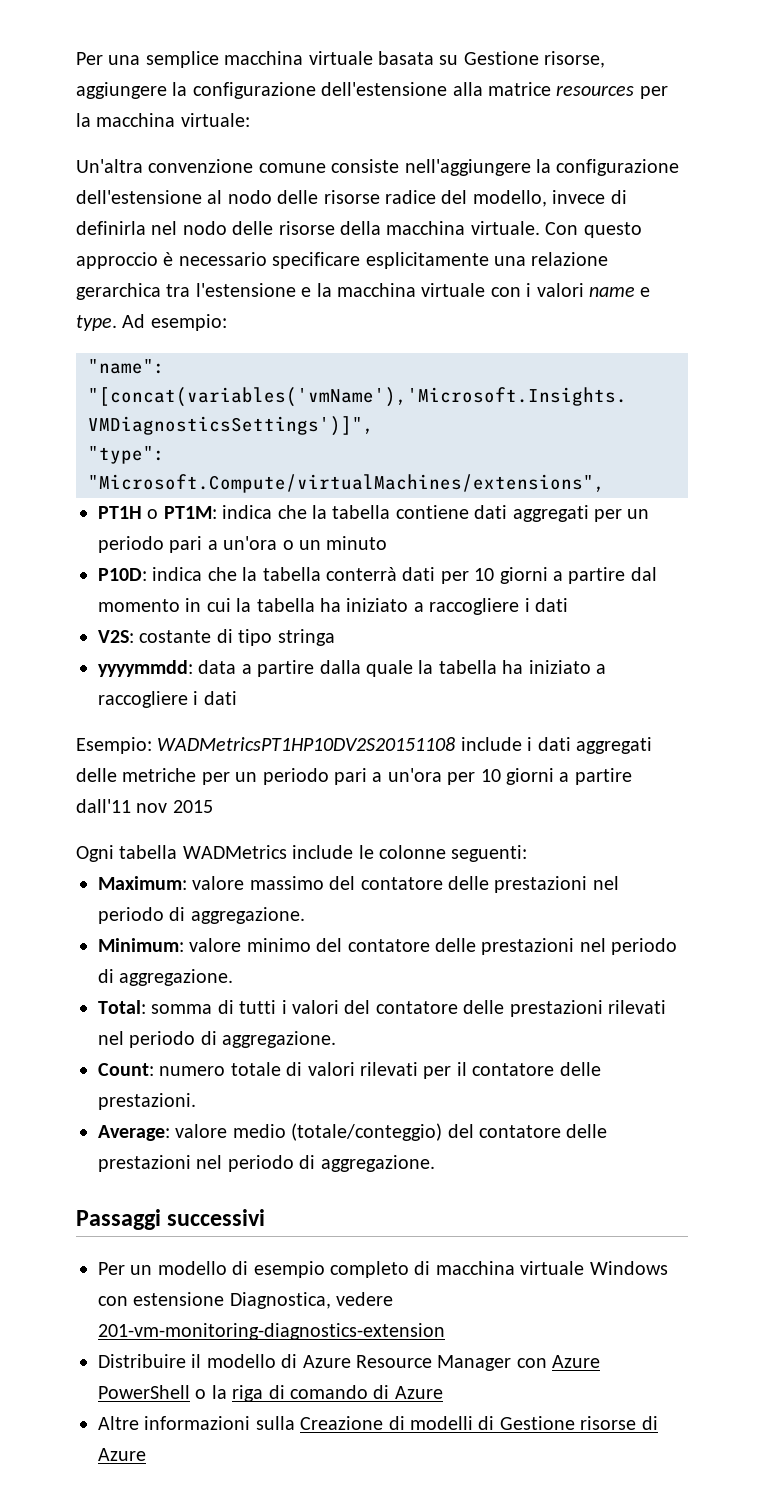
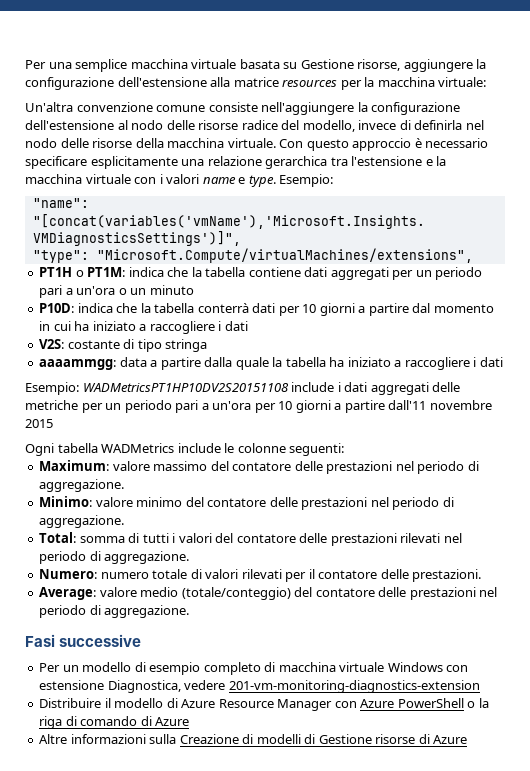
[122,314,227,331] Ad esempio: -> [279,174,334,187] Esempio:
[236,598,315,612] la tabella -> (71, 326) none
[98,660,193,677] yyyymmdd: -> [39,359,117,370] aaaammgg:
[136,803,168,813] nov -> [429,400,492,410] novembre
[98,938,184,952] Minimum: -> [39,496,93,507] Minimo:
[98,1063,154,1076] Count: -> [39,569,98,579] Numero:
[76,1209,266,1230] Passaggi successivi -> [25,634,142,647] Fasi successive

